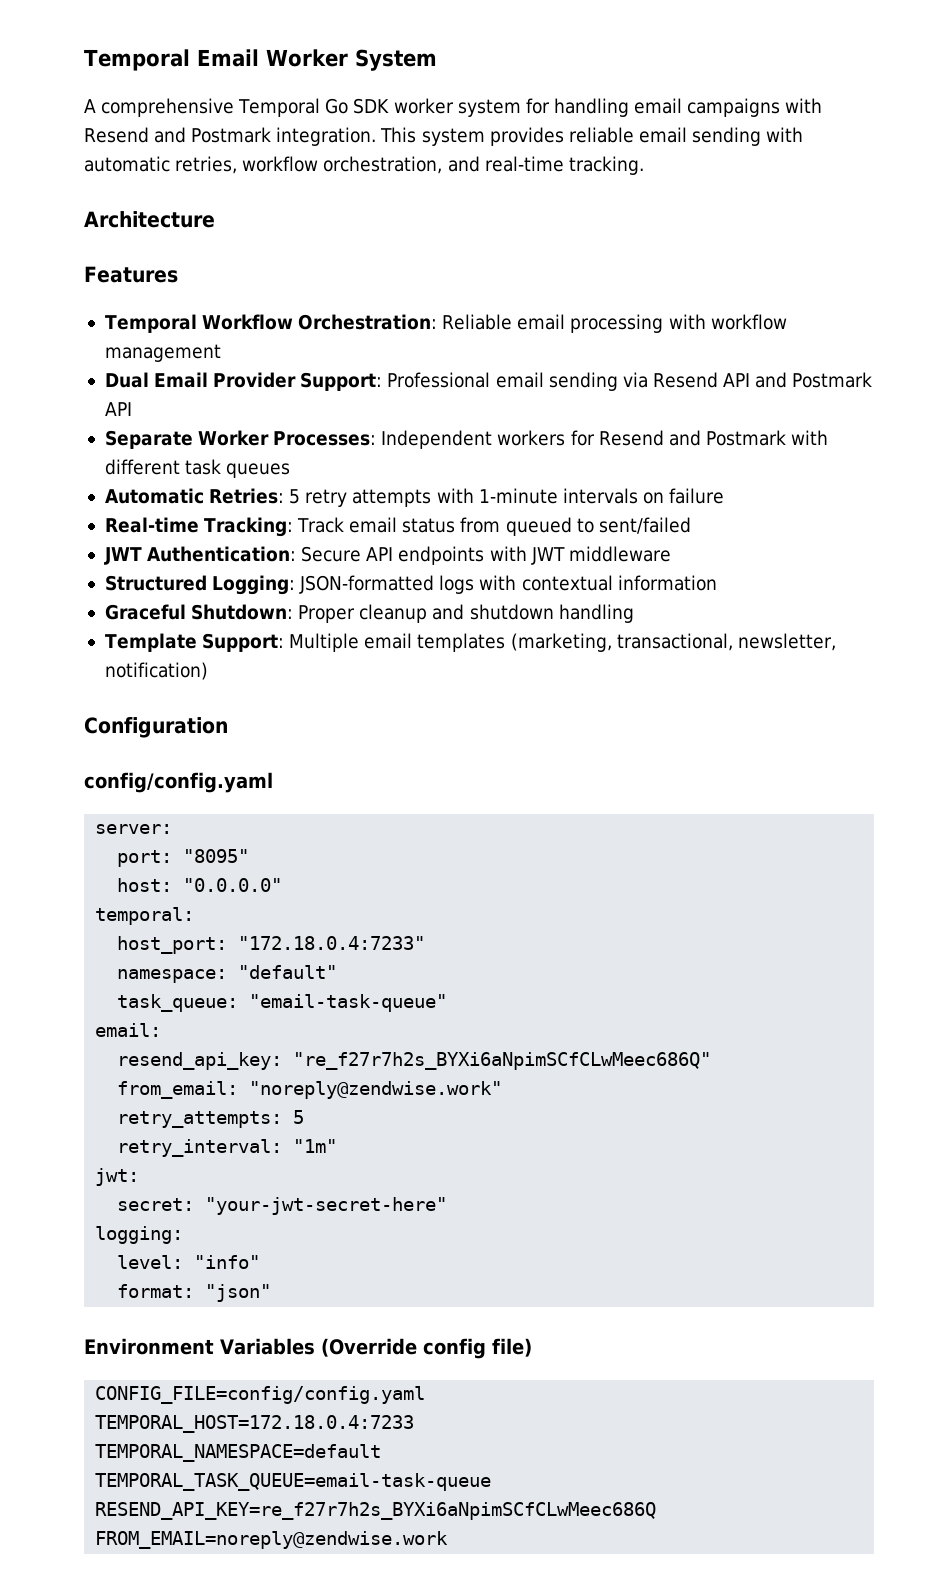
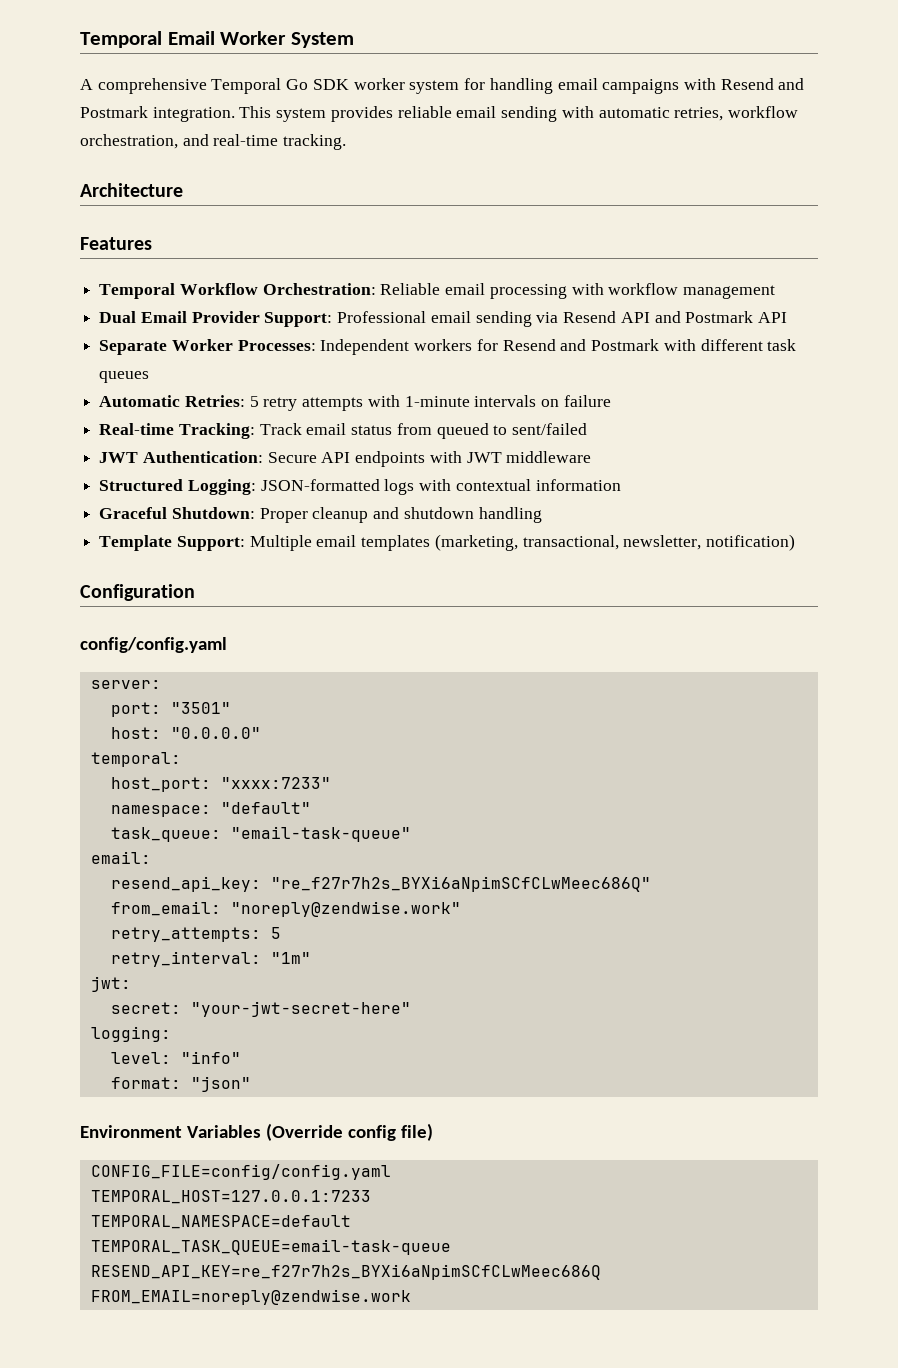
[183,849,250,863] "8095" -> [170,702,231,714] "3501"
[238,936,426,950] "172.18.0.4:7233" -> [220,777,331,789] "xxxx:7233"
[95,1415,415,1433] TEMPORAL_HOST=172.18.0.4:7233 -> [90,1190,371,1204] TEMPORAL_HOST=127.0.0.1:7233

